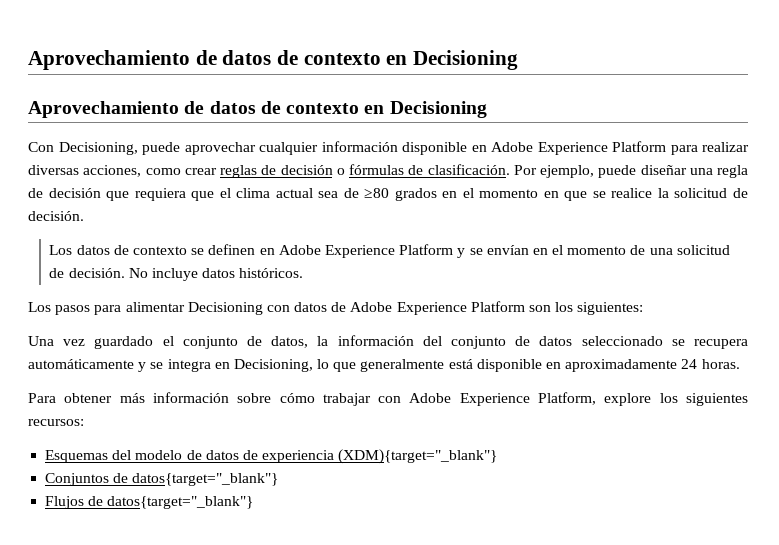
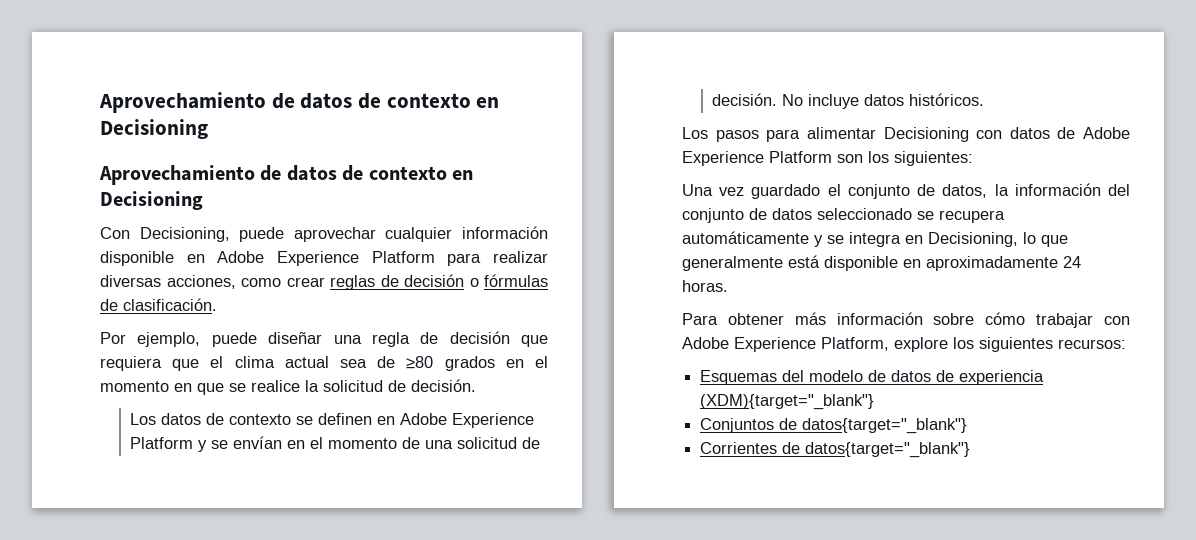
(510, 169) none -> (217, 304) //
[45,496,85,509] Flujos -> [700,442,778,454] Corrientes

